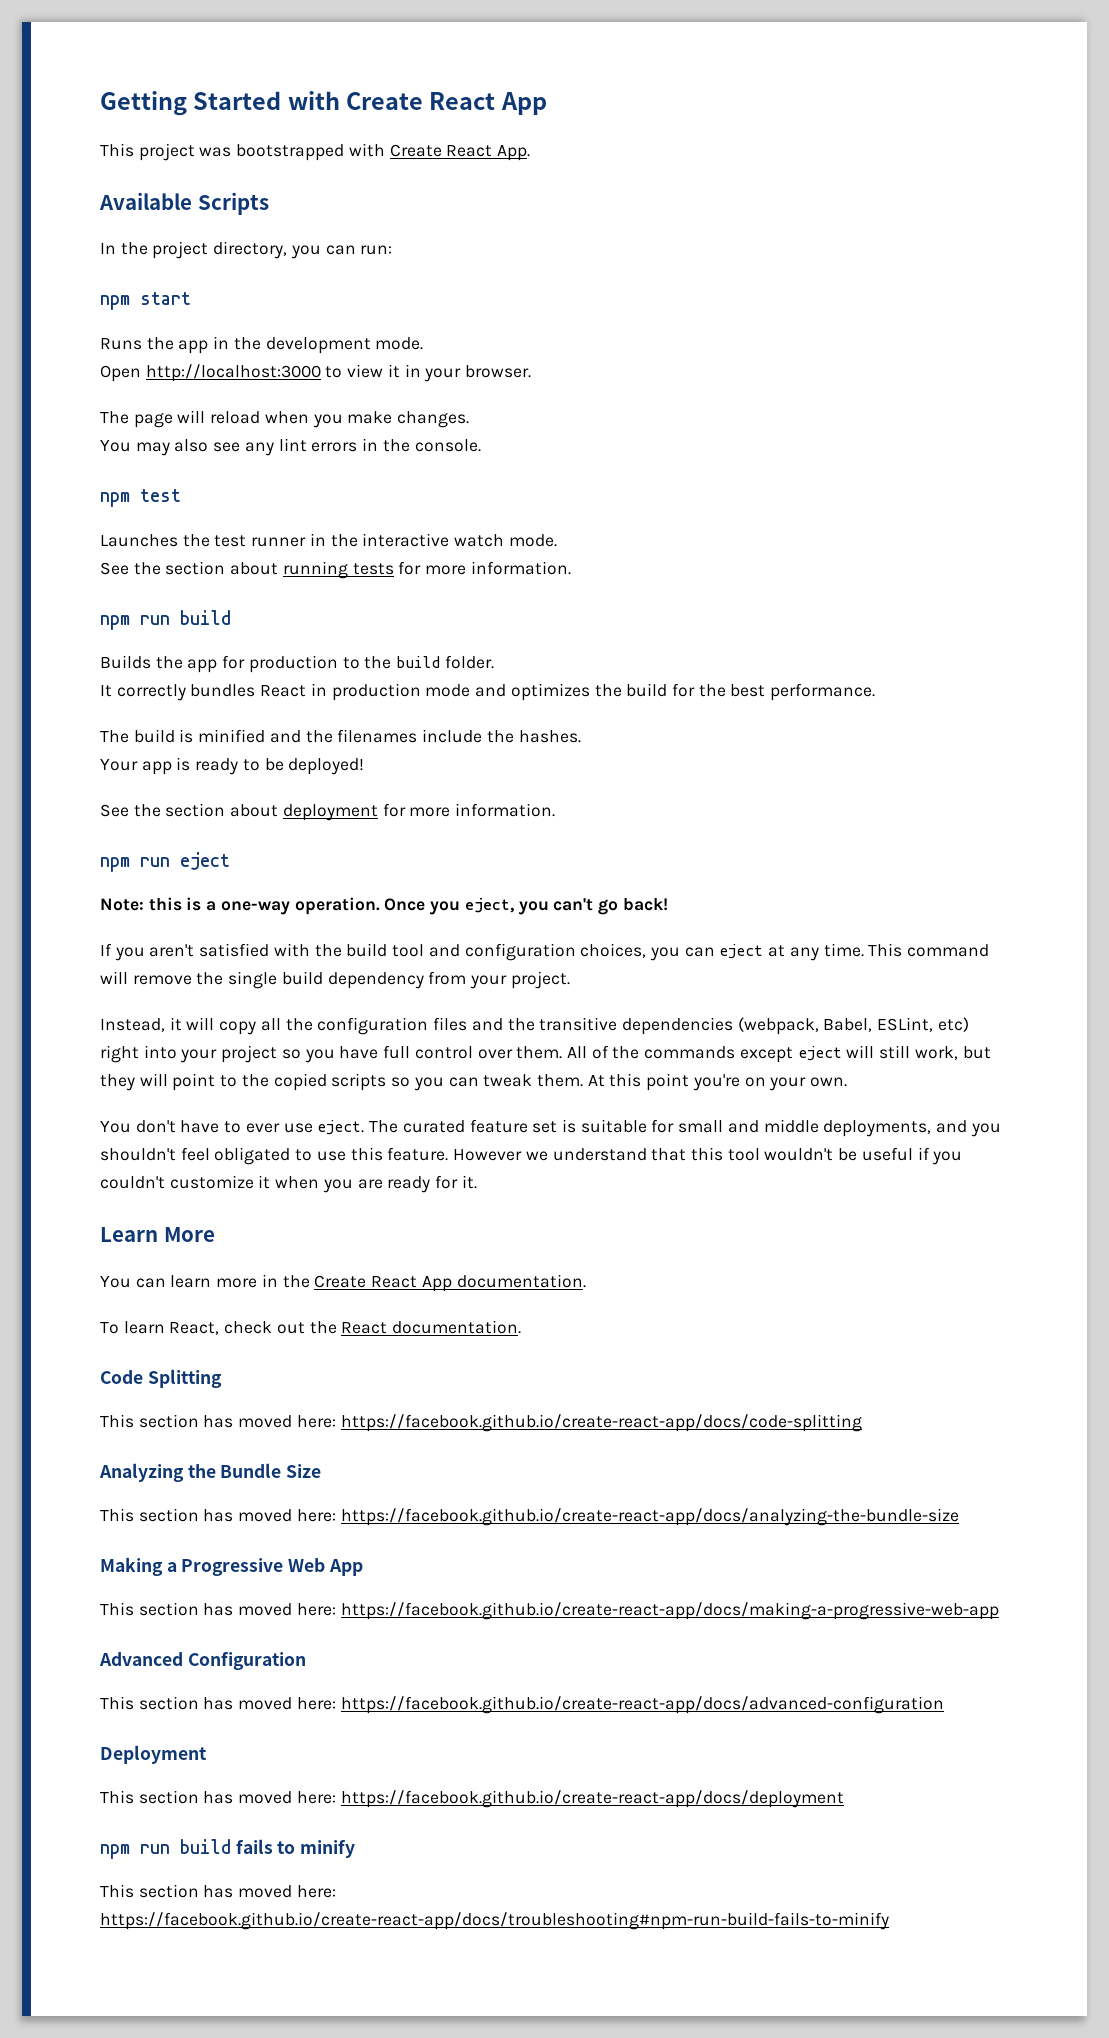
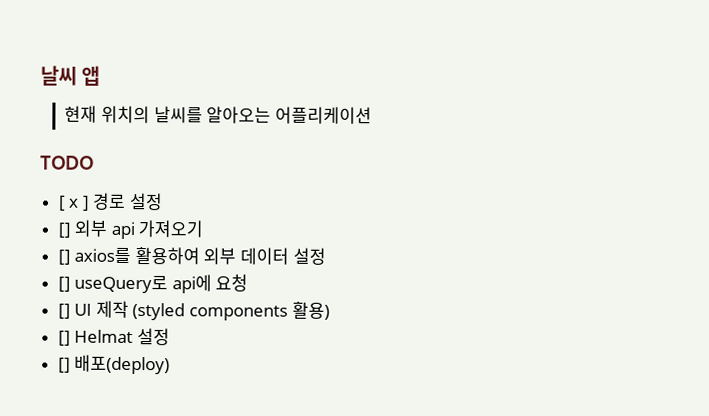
[100,91,547,116] [100,143,531,161] [99,192,269,215] [100,241,393,259] [100,292,191,310] [100,336,424,354] [100,364,532,382] [100,410,470,428] [100,438,481,456] [100,489,181,507] [100,533,557,547] [100,561,571,579] [100,610,231,630] [100,655,494,673] [100,683,876,701] [100,729,581,743] [100,757,365,775] [100,803,556,821] [100,852,230,872] [100,897,668,915] [100,943,990,961] [100,971,570,989] [100,1017,969,1035] [100,1045,991,1063] [100,1073,848,1091] [100,1119,1001,1137] [100,1147,963,1165] [100,1175,477,1193] [100,1227,215,1242] [100,1274,586,1292] [100,1320,522,1335] [100,1369,222,1388] [100,1414,862,1432] [99,1463,322,1482] [100,1508,959,1526] [100,1557,363,1576] [100,1602,999,1620] [99,1651,306,1670] [100,1696,944,1714] [100,1745,207,1764] [100,1790,844,1808] [100,1839,356,1859] [100,1884,336,1898] [100,1912,889,1930] Getting Started with Create React App // This project was bootstrapped with Create React App. // Available Scripts // In the project directory, you can run: // npm start // Runs the app in the development mode. // Open http://localhost:3000 to view it in your browser. // The page will reload when you make changes. // You may also see any lint errors in the console. // npm test // Launches the test runner in the interactive watch mode. // See the section about running tests for more information. // npm run build // Builds the app for production to the build folder. // It correctly bundles React in production mode and optimizes the build for the best performance. // The build is minified and the filenames include the hashes. // Your app is ready to be deployed! // See the section about deployment for more information. // npm run eject // Note: this is a one-way operation. Once you eject, you can't go back! // If you aren't satisfied with the build tool and configuration choices, you can eject at any time. This command will remove the single build dependency from your project. // Instead, it will copy all the configuration files and the transitive dependencies (webpack, Babel, ESLint, etc) right into your project so you have full control over them. All of the commands except eject will still work, but they will point to the copied scripts so you can tweak them. At this point you're on your own. // You don't have to ever use eject. The curated feature set is suitable for small and middle deployments, and you shouldn't feel obligated to use this feature. However we understand that this tool wouldn't be useful if you couldn't customize it when you are ready for it. // Learn More // You can learn more in the Create React App documentation. // To learn React, check out the React documentation. // Code Splitting // This section has moved here: https://facebook.github.io/create-react-app/docs/code-splitting // Analyzing the Bundle Size // This section has moved here: https://facebook.github.io/create-react-app/docs/analyzing-the-bundle-size // Making a Progressive Web App // This section has moved here: https://facebook.github.io/create-react-app/docs/making-a-progressive-web-app // Advanced Configuration // This section has moved here: https://facebook.github.io/create-react-app/docs/advanced-configuration // Deployment // This section has moved here: https://facebook.github.io/create-react-app/docs/deployment // npm run build fails to minify // This section has moved here: https://facebook.github.io/create-react-app/docs/troubleshooting#npm-run-build-fails-to-minify -> [40,65,101,86] [64,105,372,125] [40,155,94,170] [57,192,164,211] [57,219,204,240] [57,247,326,265] [57,274,249,294] [57,300,330,321] [57,328,170,346] [57,354,171,375] 날씨 앱 // 현재 위치의 날씨를 알아오는 어플리케이션 // TODO // [ x ] 경로 설정 // [] 외부 api 가져오기 // [] axios를 활용하여 외부 데이터 설정 // [] useQuery로 api에 요청 // [] UI 제작 (styled components 활용) // [] Helmat 설정 // [] 배포(deploy)

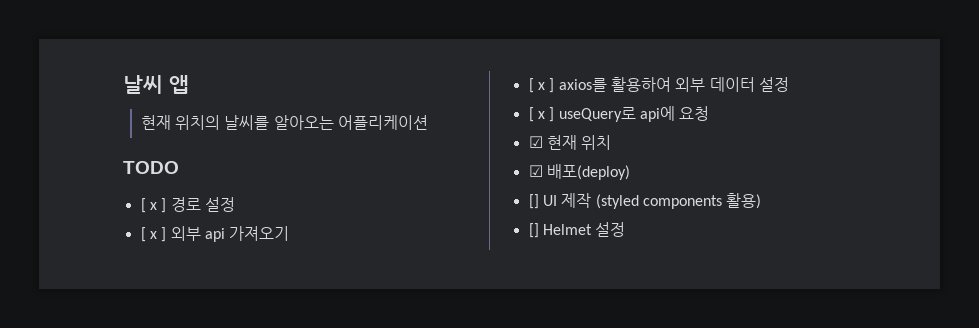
[57,222,71,238] [] -> [140,227,167,242] [ x ]
[57,249,71,265] [] -> [528,78,555,93] [ x ]
[57,276,71,292] [] -> [528,107,555,122] [ x ]
(249, 283) none -> [528,135,612,150] [528,164,630,180] // ☑ 현재 위치 // ☑ 배포(deploy)
[74,328,170,346] [57,354,171,375] Helmat 설정 // [] 배포(deploy) -> [542,222,626,237] Helmet 설정

